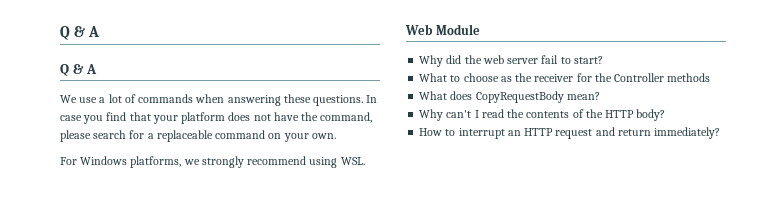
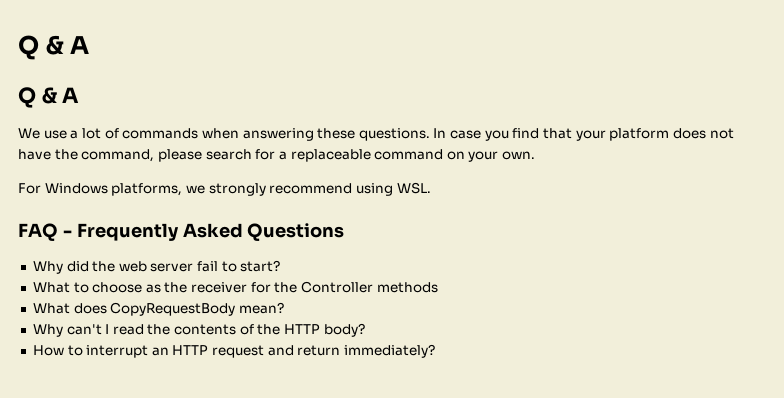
[405,24,480,35] Web Module -> [18,223,345,241] FAQ - Frequently Asked Questions

